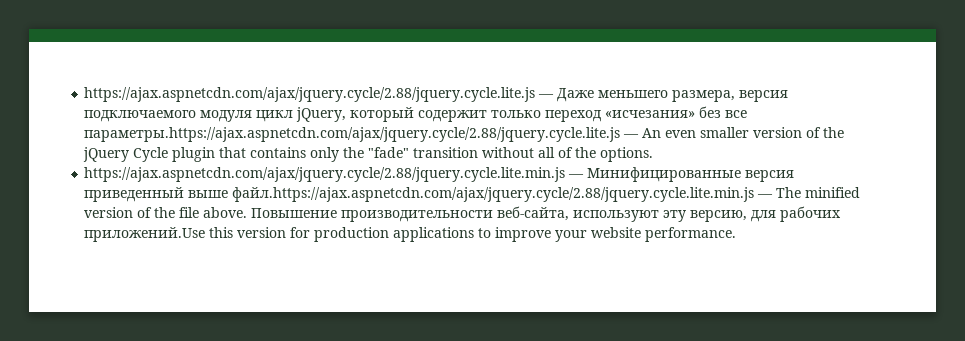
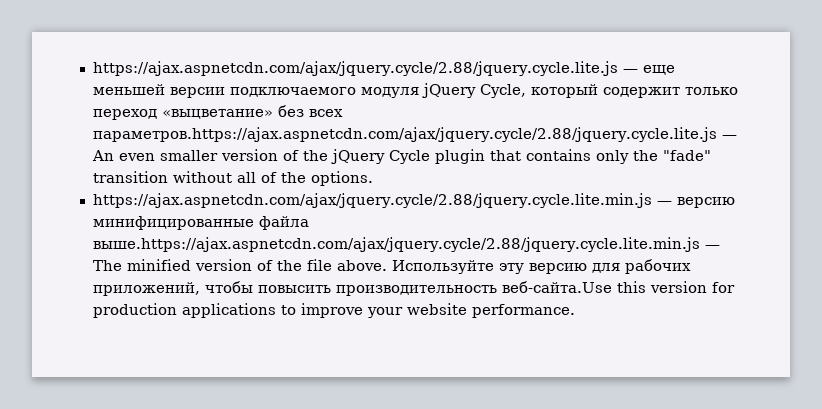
[557,88,789,102] [84,106,748,122] [84,127,621,142] Даже меньшего размера, версия подключаемого модуля цикл jQuery, который содержит только переход «исчезания» без все параметры.https://ajax.aspnetcdn.com/ajax/jquery.cycle/2.88/jquery.cycle.lite.js -> [642,65,675,75] [92,83,738,98] [92,105,343,120] [92,127,717,142] еще меньшей версии подключаемого модуля jQuery Cycle, который содержит только переход «выцветание» без всех параметров.https://ajax.aspnetcdn.com/ajax/jquery.cycle/2.88/jquery.cycle.lite.js
[587,167,795,182] [84,187,755,202] Минифицированные версия приведенный выше файл.https://ajax.aspnetcdn.com/ajax/jquery.cycle/2.88/jquery.cycle.lite.min.js -> [676,197,735,208] [92,216,309,230] [92,237,700,252] версию минифицированные файла выше.https://ajax.aspnetcdn.com/ajax/jquery.cycle/2.88/jquery.cycle.lite.min.js
[251,206,842,222] [84,227,206,242] Повышение производительности веб-сайта, используют эту версию, для рабочих приложений.Use -> [391,259,691,274] [92,281,612,296] Используйте эту версию для рабочих приложений, чтобы повысить производительность веб-сайта.Use

